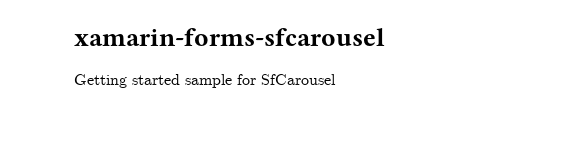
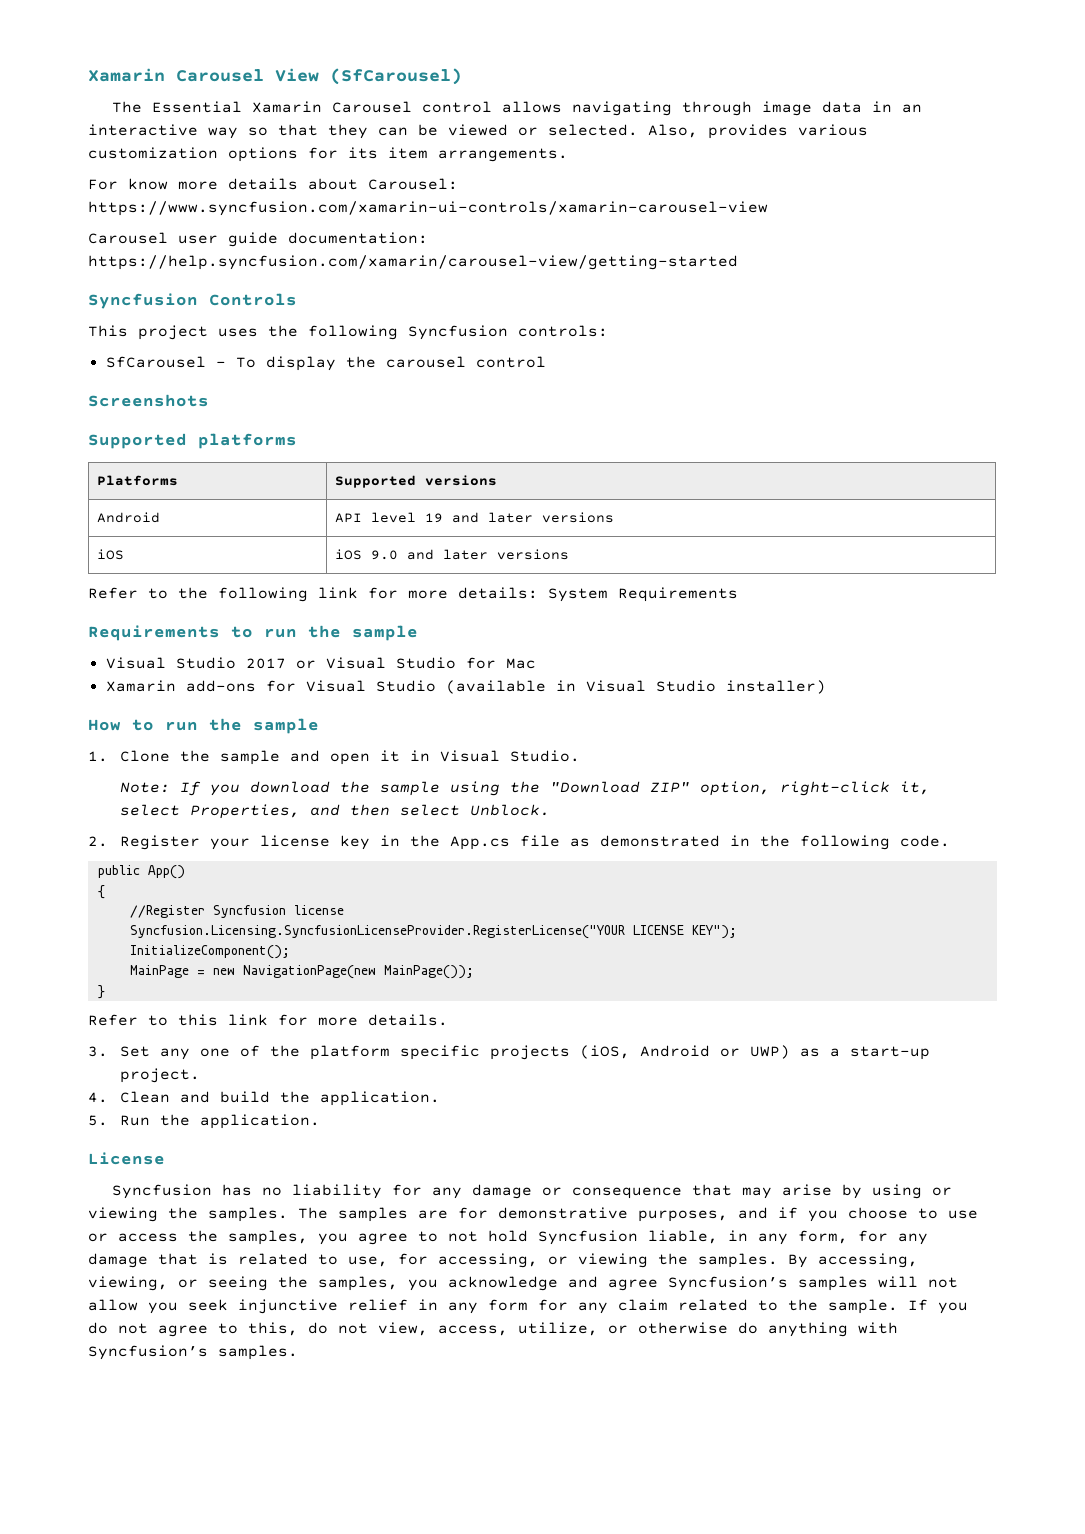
[74,28,385,46] [74,74,336,88] xamarin-forms-sfcarousel // Getting started sample for SfCarousel -> [88,68,462,85] [112,101,923,116] [88,124,868,139] [88,147,568,162] [88,178,458,190] [88,201,768,216] [88,232,428,247] [88,255,738,270] [88,293,297,309] [88,325,608,340] [105,356,546,371] [88,394,209,407] [88,433,297,449] [96,475,178,486] [334,475,497,488] [96,512,160,523] [334,512,614,523] [96,549,124,560] [334,549,569,560] [88,587,738,602] [88,625,418,641] [105,657,536,669] [105,680,826,694] [88,718,319,734] [88,750,580,765] [119,781,930,796] [119,804,550,819] [88,835,950,850] [97,865,185,879] [97,885,105,899] [129,905,344,918] [129,925,737,939] [129,945,290,959] [129,965,474,979] [97,985,105,999] [88,1014,448,1026] [88,1045,930,1060] [119,1068,200,1083] [88,1091,440,1106] [88,1114,320,1129] [88,1152,165,1165] [112,1184,953,1199] [88,1207,978,1222] [88,1230,928,1245] [88,1253,918,1268] [88,1276,958,1291] [88,1299,968,1314] [88,1322,898,1337] [88,1345,298,1360] Xamarin Carousel View (SfCarousel) // The Essential Xamarin Carousel control allows navigating through image data in an interactive way so that they can be viewed or selected. Also, provides various customization options for its item arrangements. // For know more details about Carousel: https://www.syncfusion.com/xamarin-ui-controls/xamarin-carousel-view // Carousel user guide documentation: https://help.syncfusion.com/xamarin/carousel-view/getting-started // Syncfusion Controls // This project uses the following Syncfusion controls: // SfCarousel - To display the carousel control // Screenshots // Supported platforms // Platforms | Supported versions // Android | API level 19 and later versions // iOS | iOS 9.0 and later versions // Refer to the following link for more details: System Requirements // Requirements to run the sample // Visual Studio 2017 or Visual Studio for Mac // Xamarin add-ons for Visual Studio (available in Visual Studio installer) // How to run the sample // 1. Clone the sample and open it in Visual Studio. // Note: If you download the sample using the "Download ZIP" option, right-click it, select Properties, and then select Unblock. // 2. Register your license key in the App.cs file as demonstrated in the following code. // public App() // { // //Register Syncfusion license // Syncfusion.Licensing.SyncfusionLicenseProvider.RegisterLicense("YOUR LICENSE KEY"); // InitializeComponent(); // MainPage = new NavigationPage(new MainPage()); // } // Refer to this link for more details. // 3. Set any one of the platform specific projects (iOS, Android or UWP) as a start-up project. // 4. Clean and build the application. // 5. Run the application. // License // Syncfusion has no liability for any damage or consequence that may arise by using or viewing the samples. The samples are for demonstrative purposes, and if you choose to use or access the samples, you agree to not hold Syncfusion liable, in any form, for any damage that is related to use, for accessing, or viewing the samples. By accessing, viewing, or seeing the samples, you acknowledge and agree Syncfusion’s samples will not allow you seek injunctive relief in any form for any claim related to the sample. If you do not agree to this, do not view, access, utilize, or otherwise do anything with Syncfusion’s samples.

